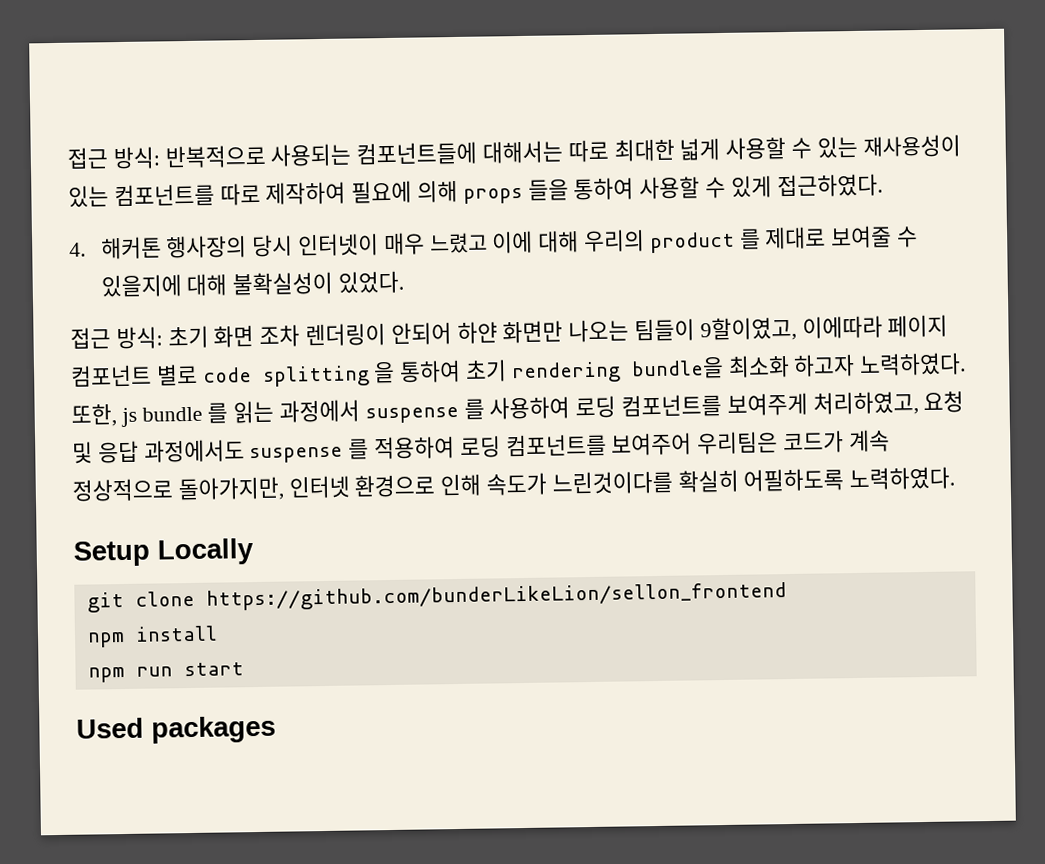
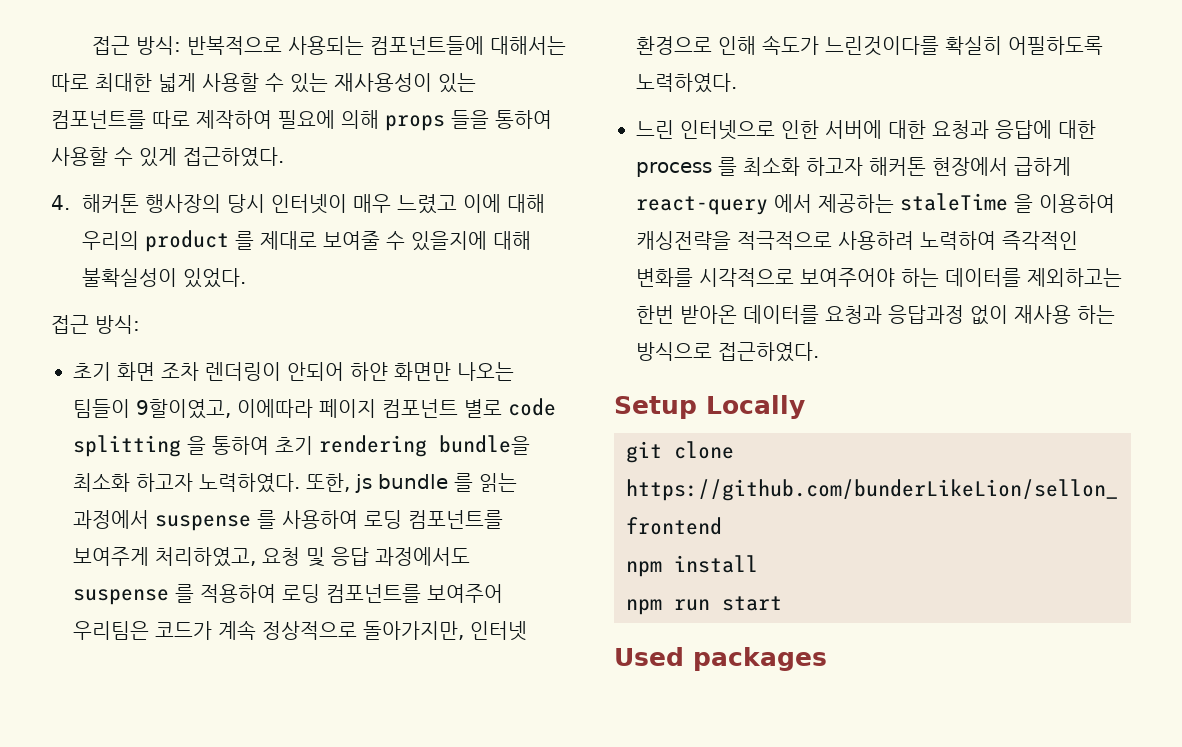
(163, 338) none -> (140, 324) //
(956, 478) none -> [636,120,1096,140] [636,157,1071,177] [636,193,1115,215] [636,231,1078,250] [636,268,1122,287] [636,305,1115,325] [636,342,819,362] // 느린 인터넷으로 인한 서버에 대한 요청과 응답에 대한 process 를 최소화 하고자 해커톤 현장에서 급하게 react-query 에서 제공하는 staleTime 을 이용하여 캐싱전략을 적극적으로 사용하려 노력하여 즉각적인 변화를 시각적으로 보여주어야 하는 데이터를 제외하고는 한번 받아온 데이터를 요청과 응답과정 없이 재사용 하는 방식으로 접근하였다.

